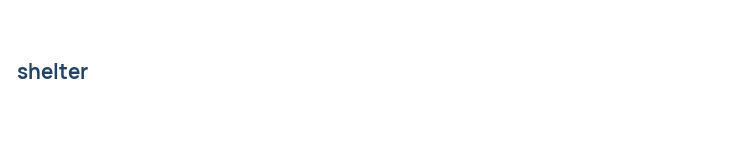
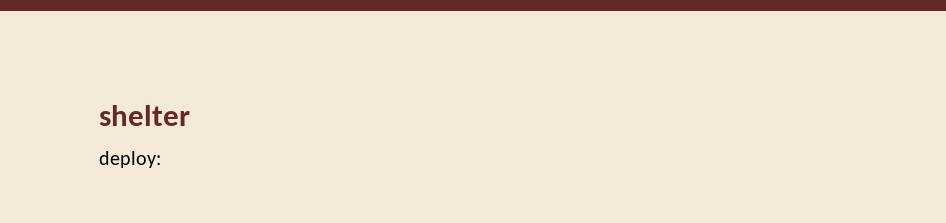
(88, 71) none -> [99,151,161,168] // deploy:

